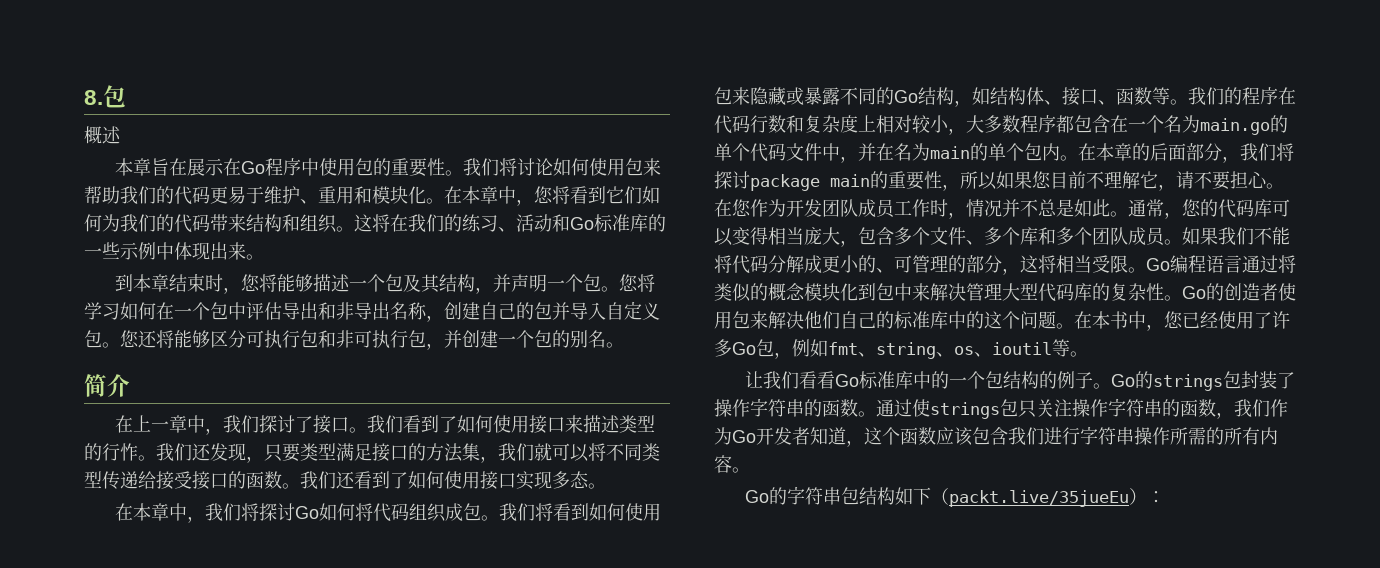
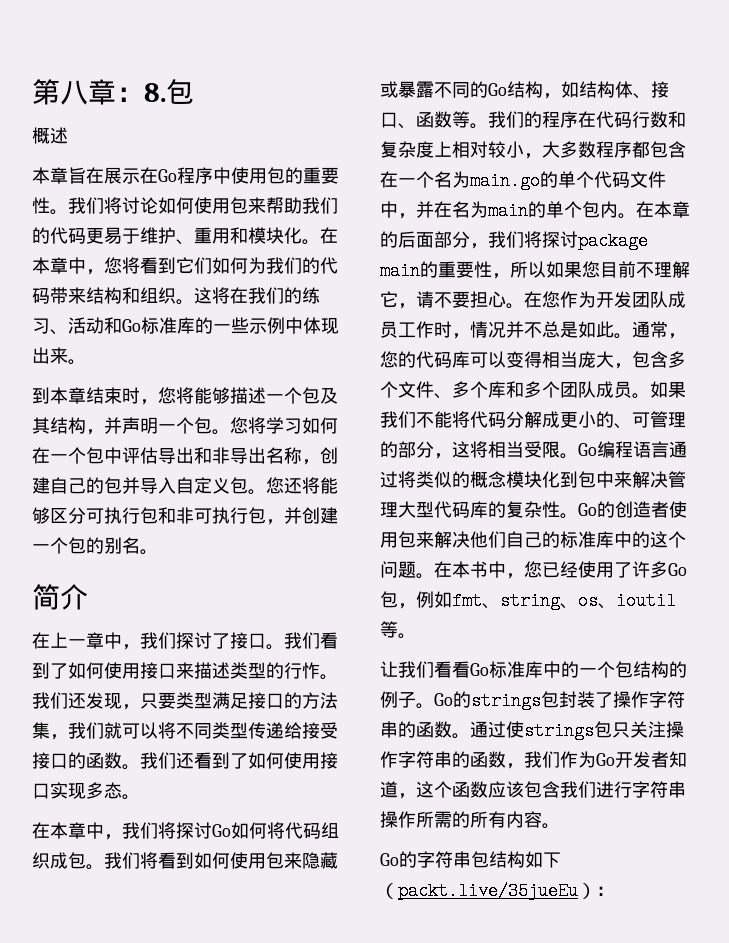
(84, 97) none -> [32,79,144,105] 第八章：

